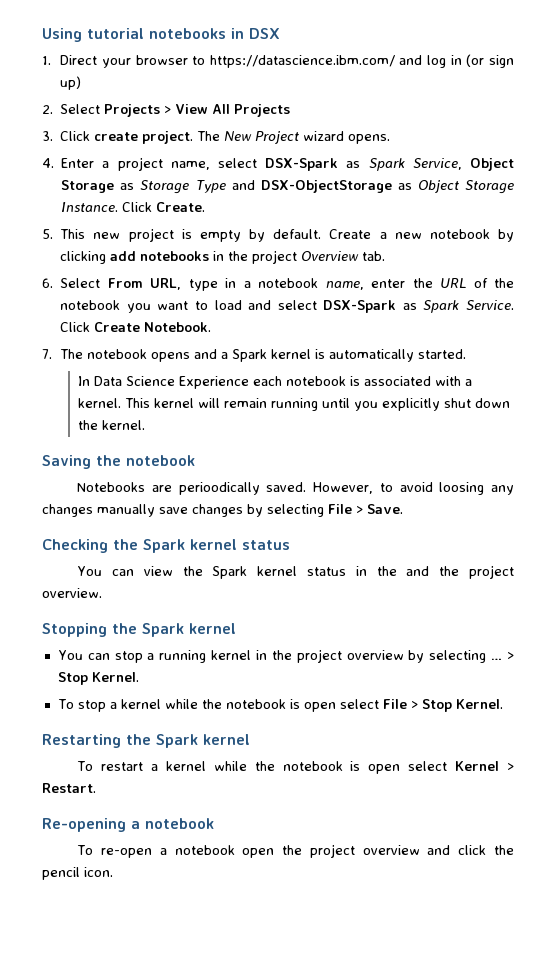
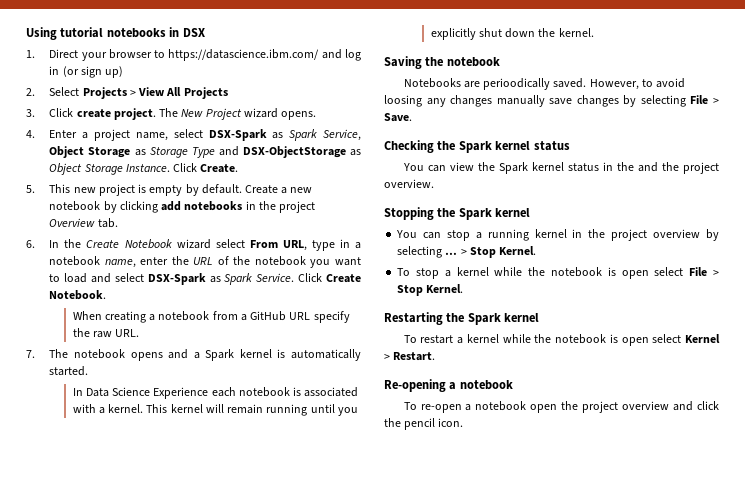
[60,278,101,288] Select -> [49,239,245,249] In the Create Notebook wizard select
(212, 327) none -> [72,311,350,323] [72,328,140,338] // When creating a notebook from a GitHub URL specify the raw URL.

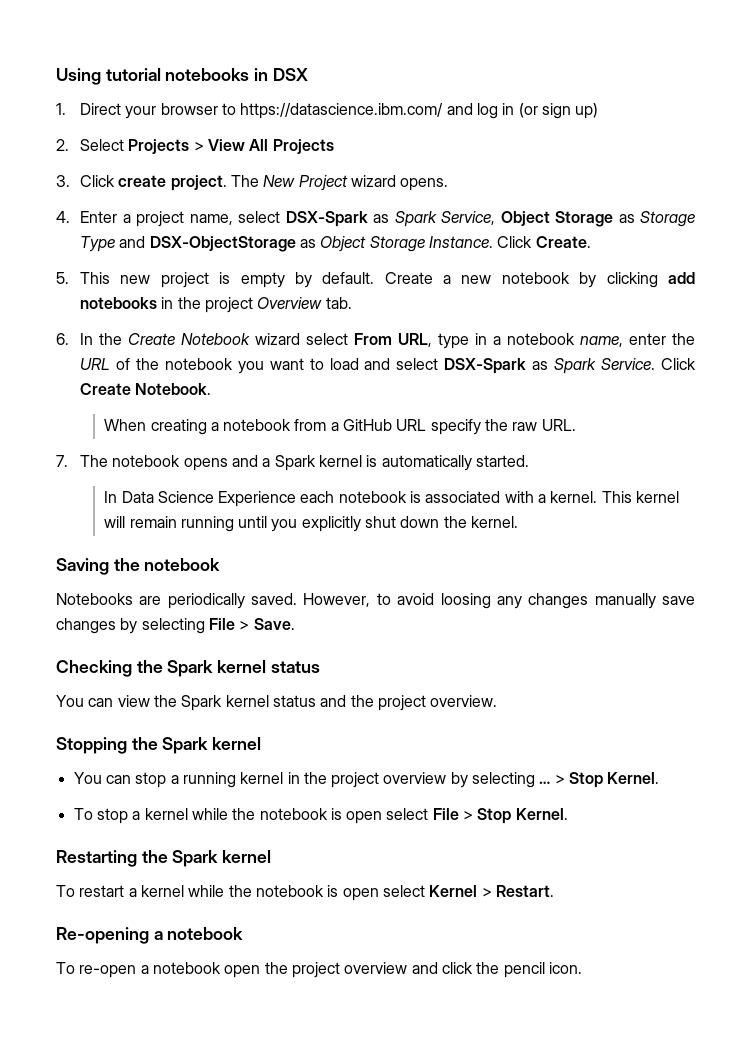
[483,78,551,90] perioodically -> [167,593,245,609] periodically
[602,162,634,171] in the -> (316, 701) none

